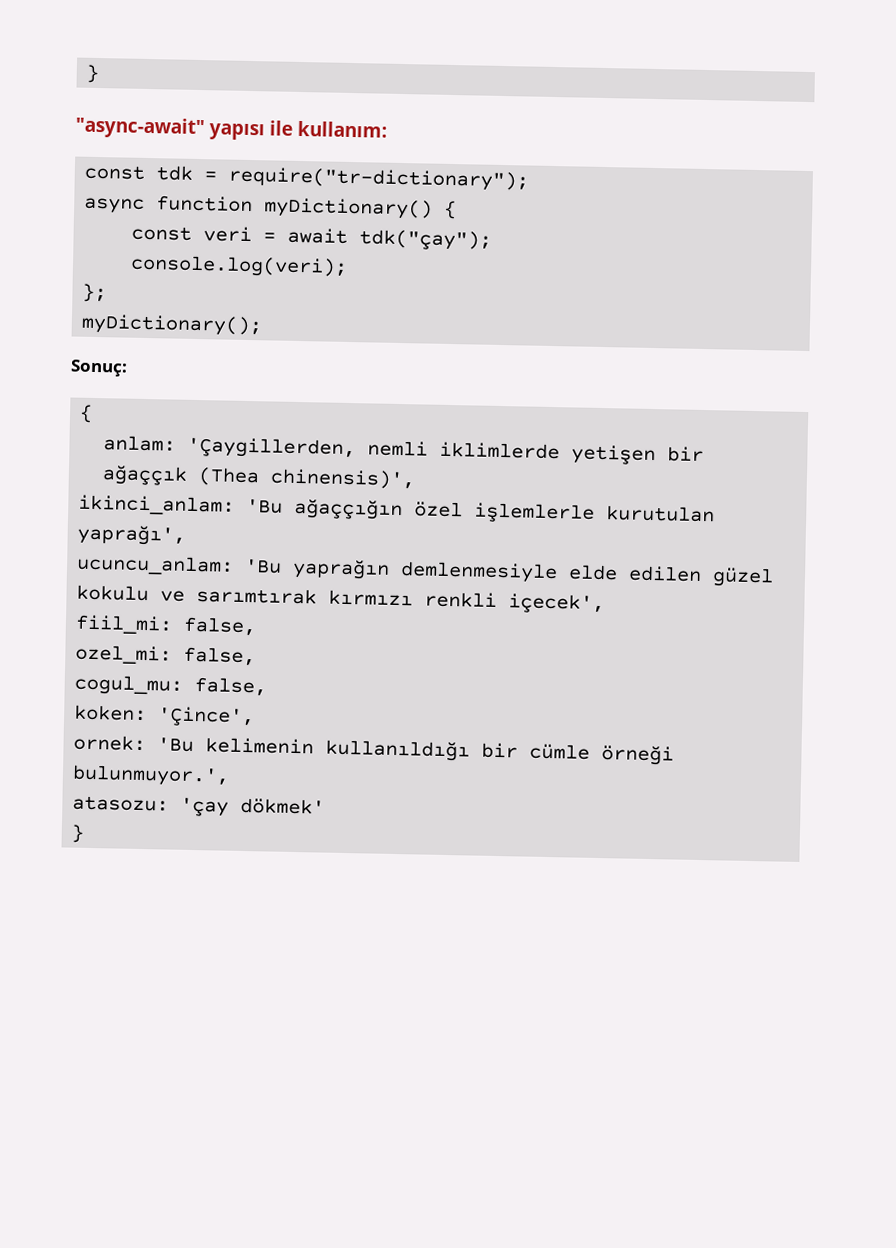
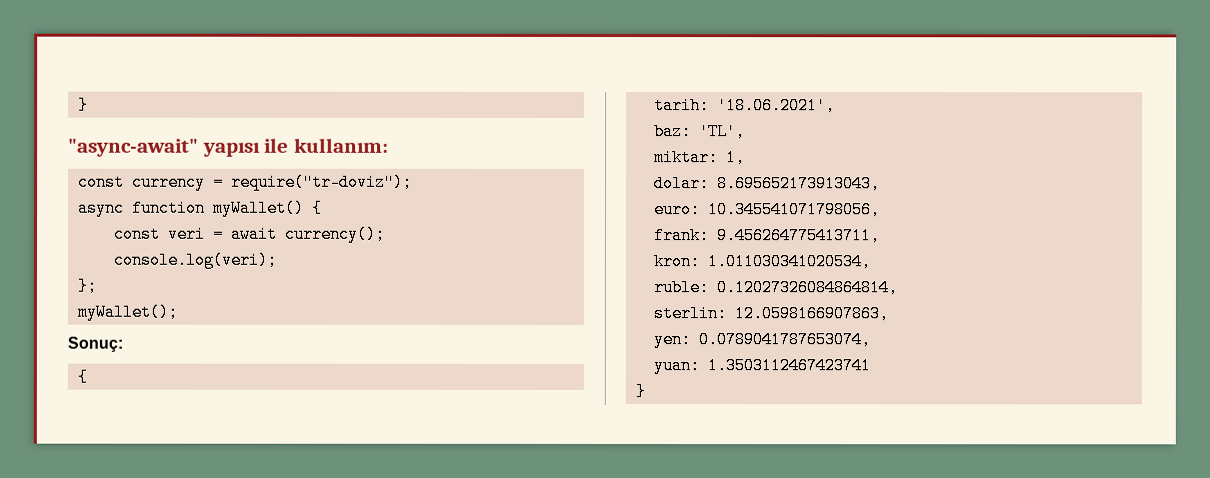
[156,165,530,192] tdk = require("tr-dictionary"); -> [131,173,413,191] currency = require("tr-doviz");
[264,197,434,220] myDictionary() -> [212,199,305,217] myWallet()
[359,229,493,251] tdk("çay"); -> [283,225,386,243] currency();
[81,313,264,337] myDictionary(); -> [76,303,178,321] myWallet();
[103,435,705,466] [102,465,417,490] [78,494,716,524] [77,524,187,546] [76,554,775,588] [76,584,606,615] [75,614,258,636] [75,644,257,666] [74,674,268,696] [74,704,256,728] [73,734,675,766] [72,764,231,787] [72,795,326,817] anlam: 'Çaygillerden, nemli iklimlerde yetişen bir ağaççık (Thea chinensis)', // ikinci_anlam: 'Bu ağaççığın özel işlemlerle kurutulan yaprağı', // ucuncu_anlam: 'Bu yaprağın demlenmesiyle elde edilen güzel kokulu ve sarımtırak kırmızı renkli içecek', // fiil_mi: false, // ozel_mi: false, // cogul_mu: false, // koken: 'Çince', // ornek: 'Bu kelimenin kullanıldığı bir cümle örneği bulunmuyor.', // atasozu: 'çay dökmek' -> [653,97,836,115] [653,123,746,141] [653,149,746,167] [653,175,881,193] [653,201,881,219] [652,227,881,245] [652,253,871,271] [652,279,898,297] [652,305,889,323] [652,331,871,349] [652,357,871,375] tarih: '18.06.2021', // baz: 'TL', // miktar: 1, // dolar: 8.695652173913043, // euro: 10.345541071798056, // frank: 9.456264775413711, // kron: 1.011030341020534, // ruble: 0.12027326084864814, // sterlin: 12.0598166907863, // yen: 0.0789041787653074, // yuan: 1.3503112467423741

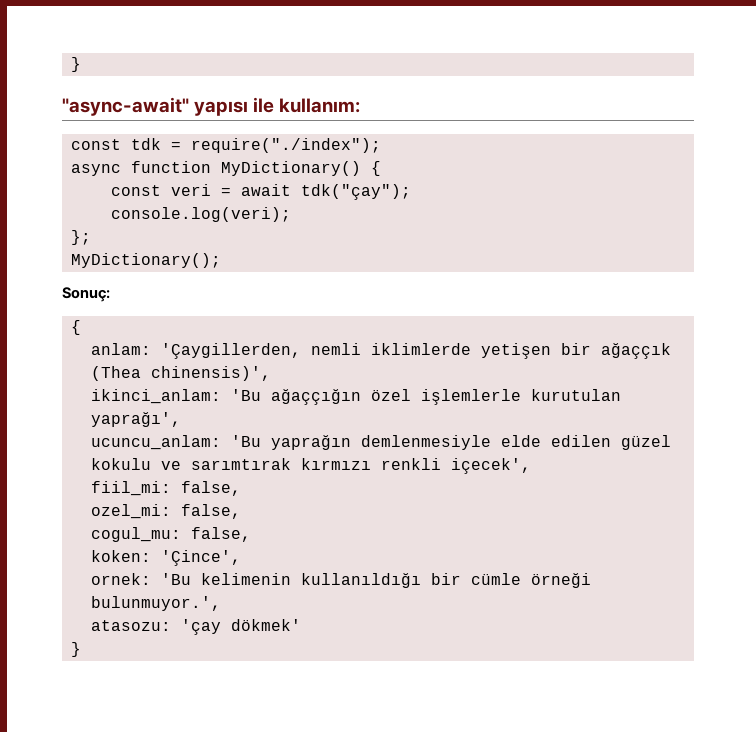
[131,173,413,191] currency = require("tr-doviz"); -> [131,138,381,153] tdk = require("./index");
[212,199,305,217] myWallet() -> [221,161,361,176] MyDictionary()
[283,225,386,243] currency(); -> [301,184,411,200] tdk("çay");
[76,303,178,321] myWallet(); -> [71,253,221,268] MyDictionary();
[653,97,836,115] [653,123,746,141] [653,149,746,167] [653,175,881,193] [653,201,881,219] [652,227,881,245] [652,253,871,271] [652,279,898,297] [652,305,889,323] [652,331,871,349] [652,357,871,375] tarih: '18.06.2021', // baz: 'TL', // miktar: 1, // dolar: 8.695652173913043, // euro: 10.345541071798056, // frank: 9.456264775413711, // kron: 1.011030341020534, // ruble: 0.12027326084864814, // sterlin: 12.0598166907863, // yen: 0.0789041787653074, // yuan: 1.3503112467423741 -> [91,343,671,359] [91,366,271,381] [91,389,621,405] [91,412,181,427] [91,435,671,450] [91,458,531,474] [91,481,241,496] [91,504,241,519] [91,527,251,542] [91,550,241,566] [91,573,591,588] [91,596,221,611] [91,619,301,635] anlam: 'Çaygillerden, nemli iklimlerde yetişen bir ağaççık (Thea chinensis)', // ikinci_anlam: 'Bu ağaççığın özel işlemlerle kurutulan yaprağı', // ucuncu_anlam: 'Bu yaprağın demlenmesiyle elde edilen güzel kokulu ve sarımtırak kırmızı renkli içecek', // fiil_mi: false, // ozel_mi: false, // cogul_mu: false, // koken: 'Çince', // ornek: 'Bu kelimenin kullanıldığı bir cümle örneği bulunmuyor.', // atasozu: 'çay dökmek'

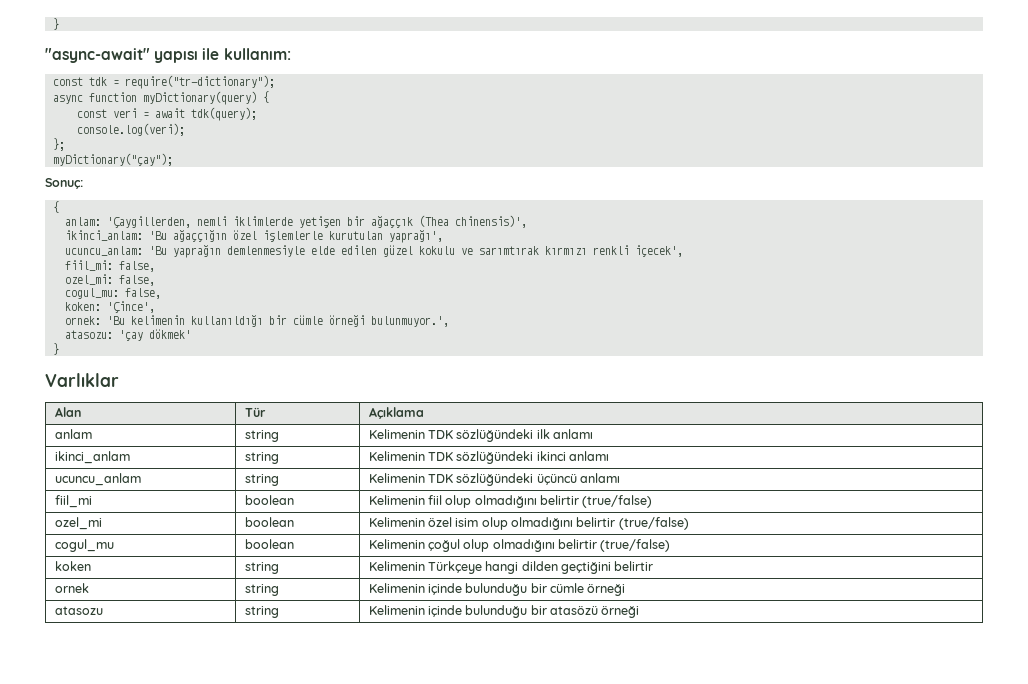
[191,138,381,153] require("./index"); -> [124,75,275,89] require("tr-dictionary");
[221,161,361,176] MyDictionary() -> [142,91,257,105] myDictionary(query)
[301,184,411,200] tdk("çay"); -> [190,107,257,121] tdk(query);
[71,253,221,268] MyDictionary(); -> [52,153,173,166] myDictionary("çay");
(81, 649) none -> [45,373,119,387] [54,407,81,417] [244,407,266,417] [368,407,424,419] [54,429,92,439] [244,430,279,442] [368,429,594,442] [54,451,130,464] [244,452,279,464] [368,451,610,464] [54,473,141,486] [244,474,279,486] [368,473,621,486] [54,495,92,508] [244,495,294,505] [368,495,653,508] [54,517,102,530] [244,517,294,527] [368,517,689,530] [54,539,114,552] [244,539,294,549] [368,539,671,552] [54,561,91,571] [244,562,279,574] [368,561,654,574] [54,583,89,593] [244,584,279,596] [368,583,626,596] [54,606,103,615] [244,606,279,618] [368,605,640,618] // Varlıklar // Alan | Tür | Açıklama // anlam | string | Kelimenin TDK sözlüğündeki ilk anlamı // ikinci_anlam | string | Kelimenin TDK sözlüğündeki ikinci anlamı // ucuncu_anlam | string | Kelimenin TDK sözlüğündeki üçüncü anlamı // fiil_mi | boolean | Kelimenin fiil olup olmadığını belirtir (true/false) // ozel_mi | boolean | Kelimenin özel isim olup olmadığını belirtir (true/false) // cogul_mu | boolean | Kelimenin çoğul olup olmadığını belirtir (true/false) // koken | string | Kelimenin Türkçeye hangi dilden geçtiğini belirtir // ornek | string | Kelimenin içinde bulunduğu bir cümle örneği // atasozu | string | Kelimenin içinde bulunduğu bir atasözü örneği

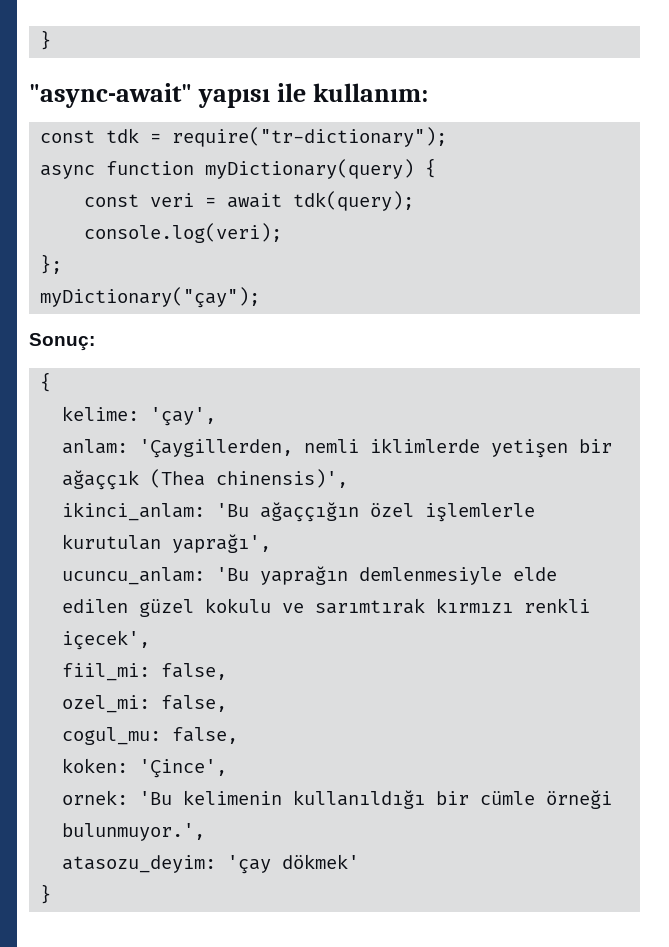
(59, 207) none -> [62,406,217,426] // kelime: 'çay',
[64,330,113,339] atasozu: -> [62,855,217,873] atasozu_deyim:
[45,373,119,387] [54,407,81,417] [244,407,266,417] [368,407,424,419] [54,429,92,439] [244,430,279,442] [368,429,594,442] [54,451,130,464] [244,452,279,464] [368,451,610,464] [54,473,141,486] [244,474,279,486] [368,473,621,486] [54,495,92,508] [244,495,294,505] [368,495,653,508] [54,517,102,530] [244,517,294,527] [368,517,689,530] [54,539,114,552] [244,539,294,549] [368,539,671,552] [54,561,91,571] [244,562,279,574] [368,561,654,574] [54,583,89,593] [244,584,279,596] [368,583,626,596] [54,606,103,615] [244,606,279,618] [368,605,640,618] // Varlıklar // Alan | Tür | Açıklama // anlam | string | Kelimenin TDK sözlüğündeki ilk anlamı // ikinci_anlam | string | Kelimenin TDK sözlüğündeki ikinci anlamı // ucuncu_anlam | string | Kelimenin TDK sözlüğündeki üçüncü anlamı // fiil_mi | boolean | Kelimenin fiil olup olmadığını belirtir (true/false) // ozel_mi | boolean | Kelimenin özel isim olup olmadığını belirtir (true/false) // cogul_mu | boolean | Kelimenin çoğul olup olmadığını belirtir (true/false) // koken | string | Kelimenin Türkçeye hangi dilden geçtiğini belirtir // ornek | string | Kelimenin içinde bulunduğu bir cümle örneği // atasozu | string | Kelimenin içinde bulunduğu bir atasözü örneği -> (52, 894) none

